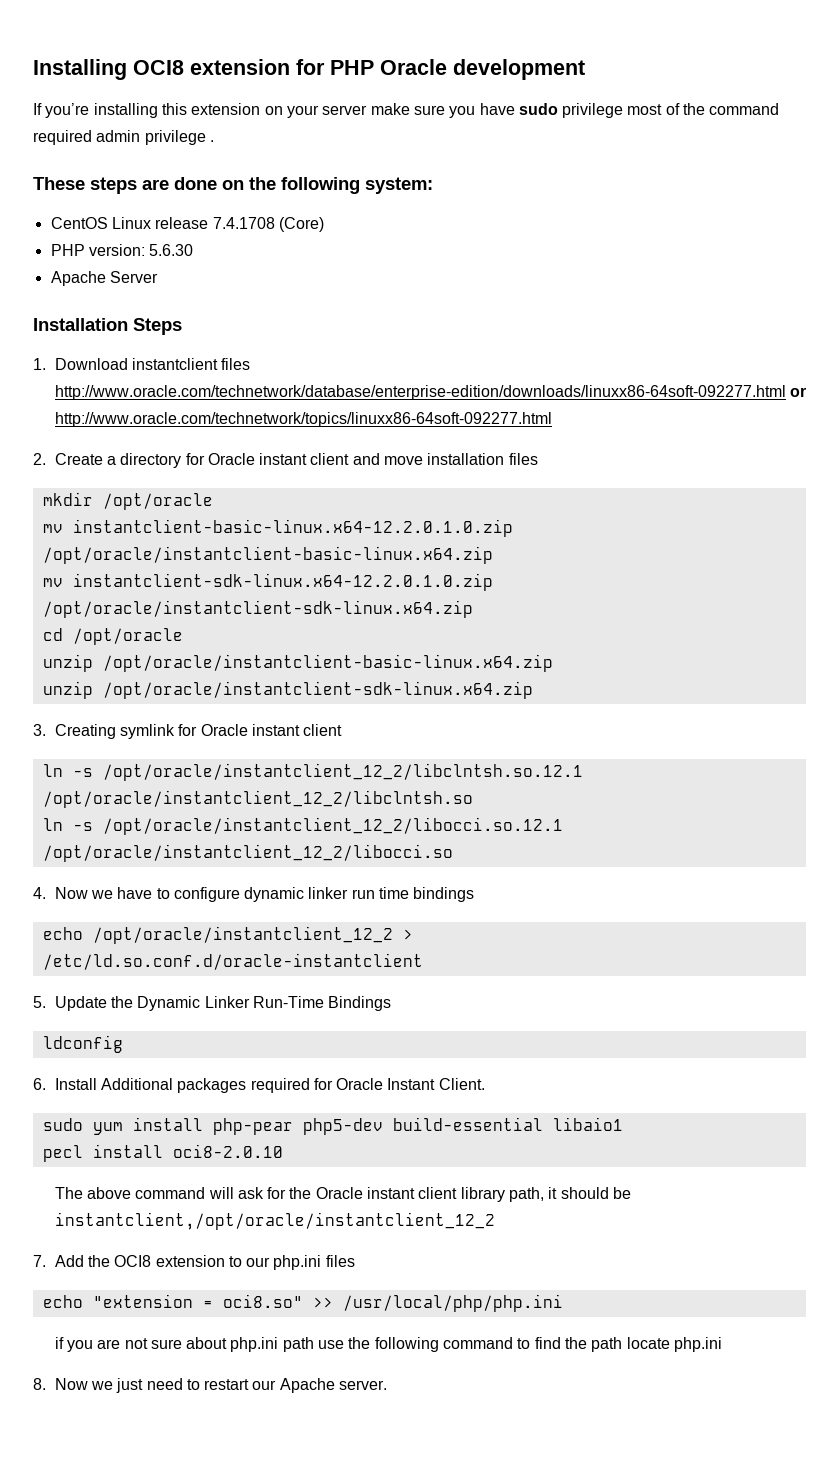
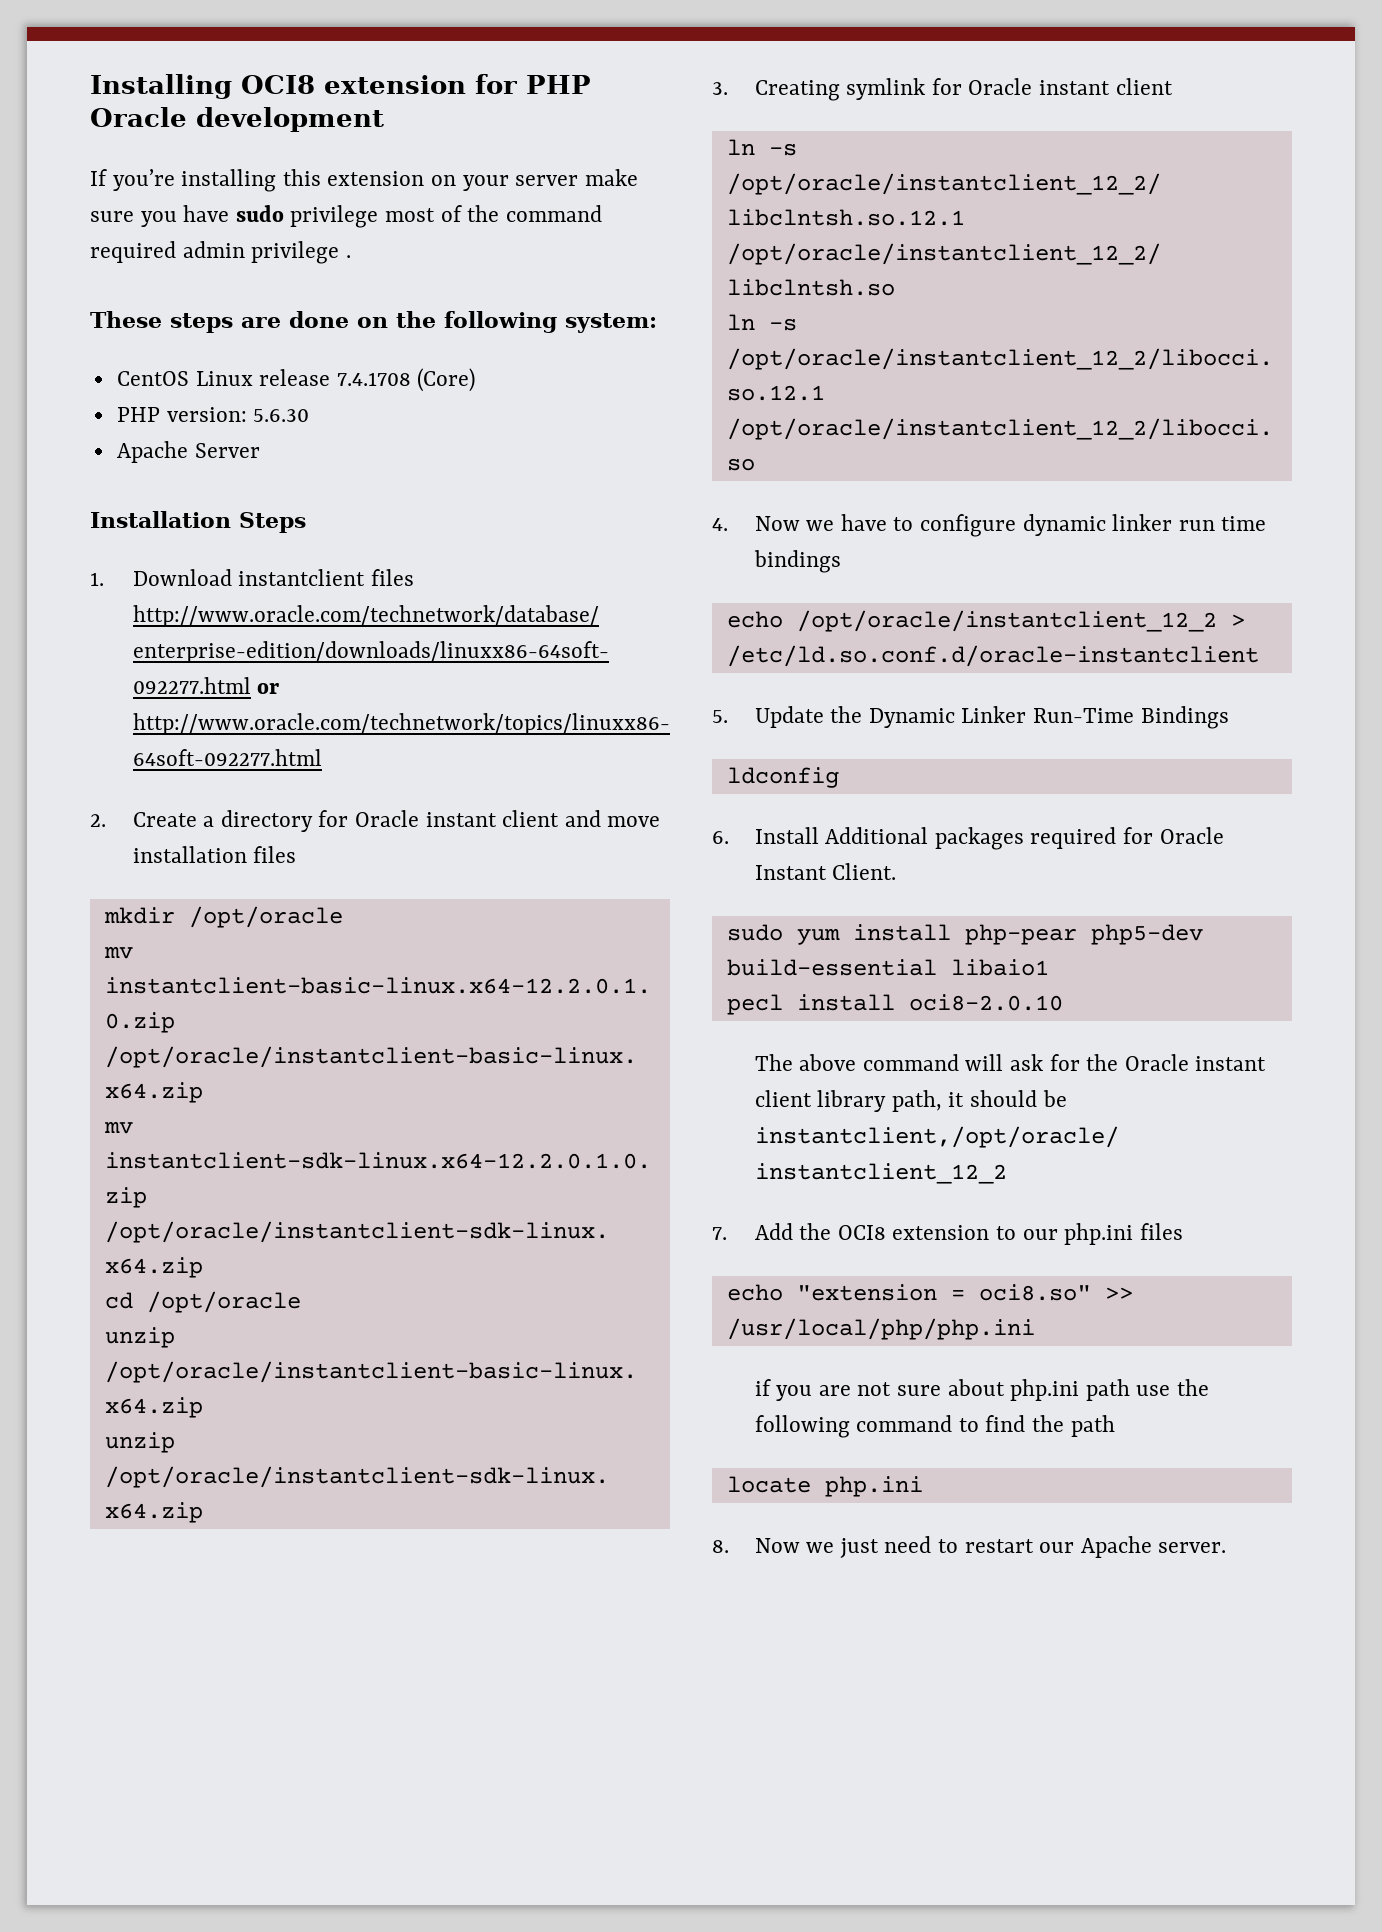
(623, 1344) none -> (1115, 1426) //

